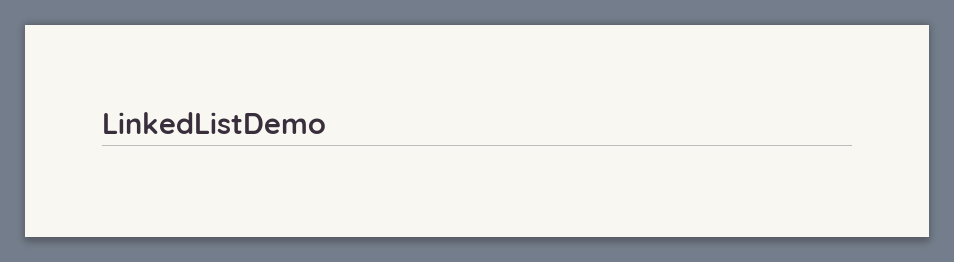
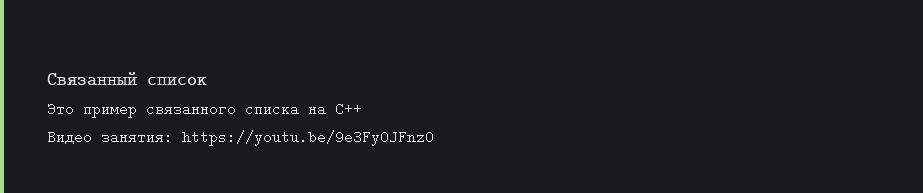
[102,112,326,134] LinkedListDemo -> [47,72,207,86] [47,100,362,118] [47,128,434,146] Связанный список // Это пример связанного списка на C++ // Видео занятия: https://youtu.be/9e3Fy0JFnz0

